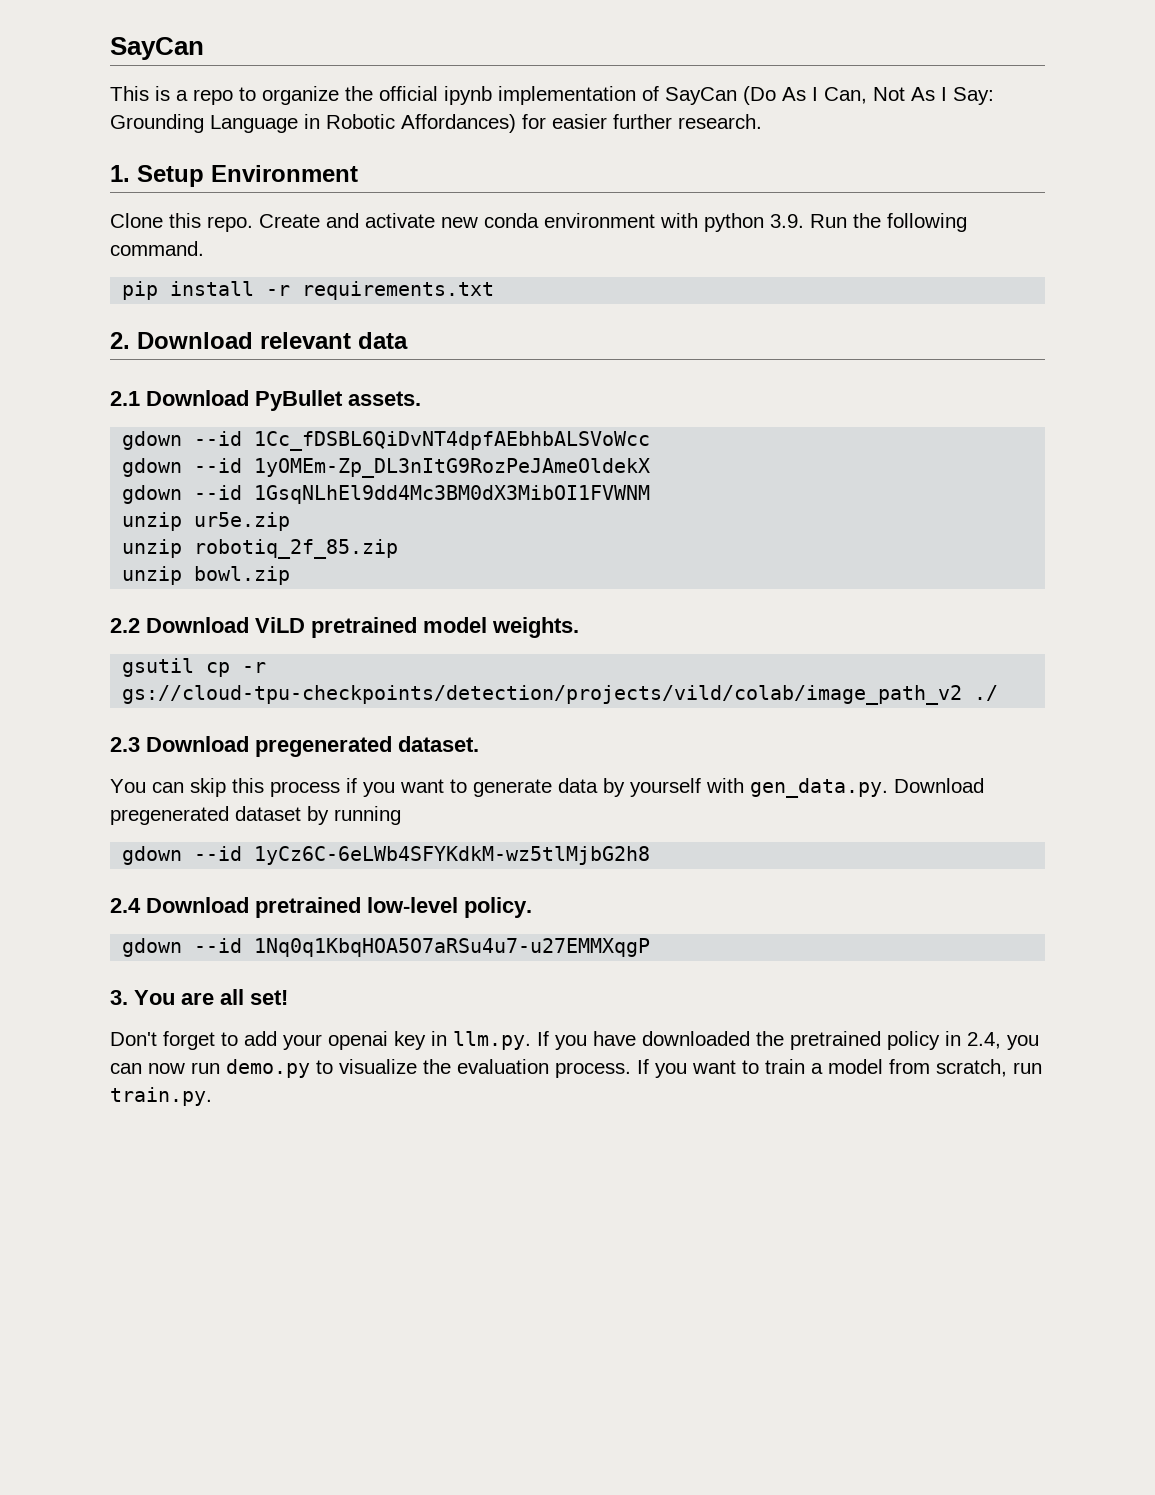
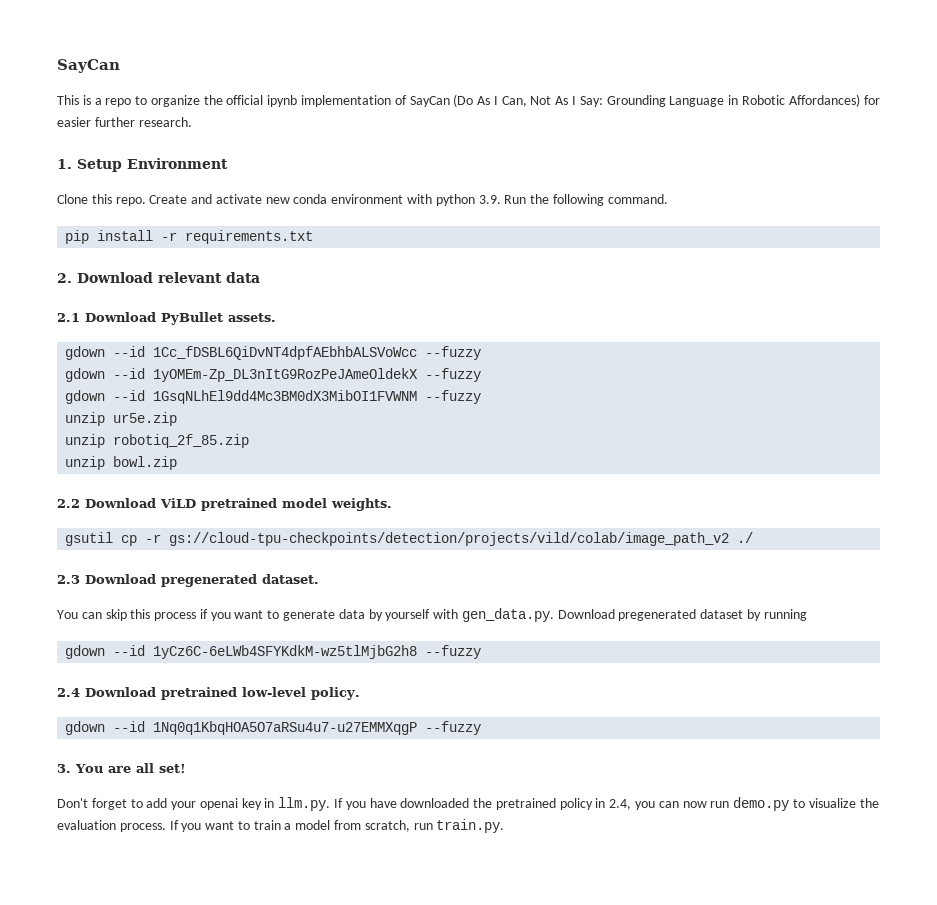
(651, 441) none -> [425,346,482,360] --fuzzy
(651, 468) none -> [425,368,482,382] --fuzzy
(651, 494) none -> [425,390,482,404] --fuzzy
(651, 855) none -> [425,645,482,659] --fuzzy
(651, 947) none -> [425,721,482,735] --fuzzy

